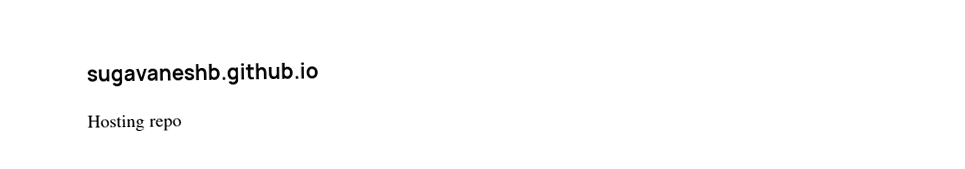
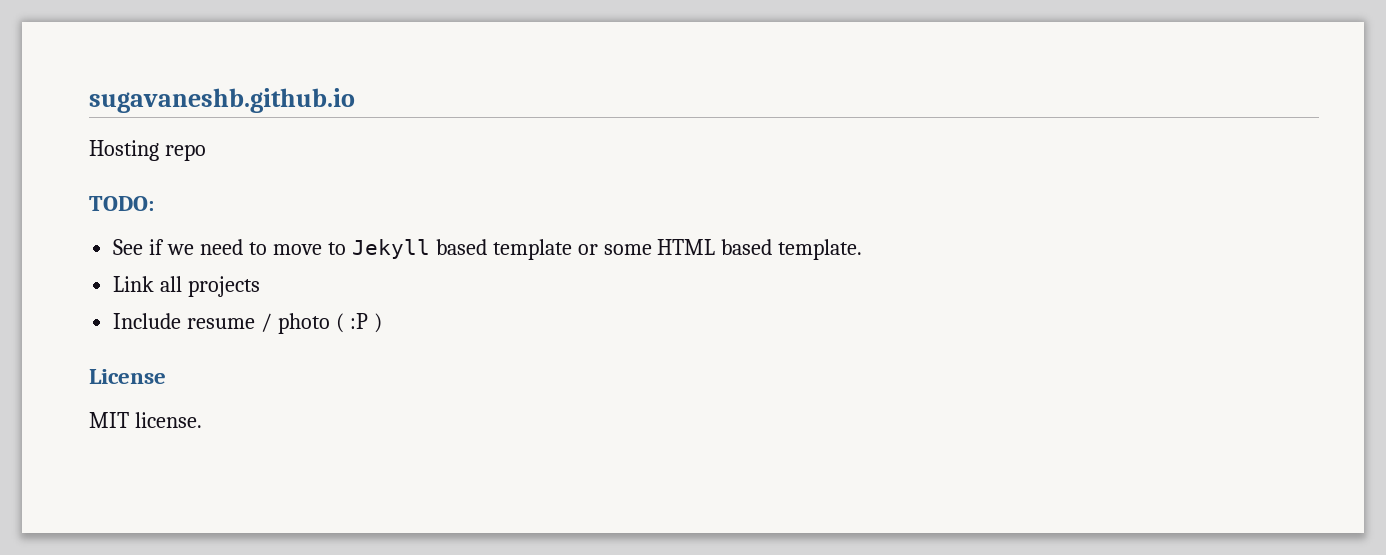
(182, 124) none -> [89,196,154,211] [113,239,863,260] [113,276,261,297] [113,313,382,334] [89,369,166,384] [89,412,202,428] // TODO: // See if we need to move to Jekyll based template or some HTML based template. // Link all projects // Include resume / photo ( :P ) // License // MIT license.

